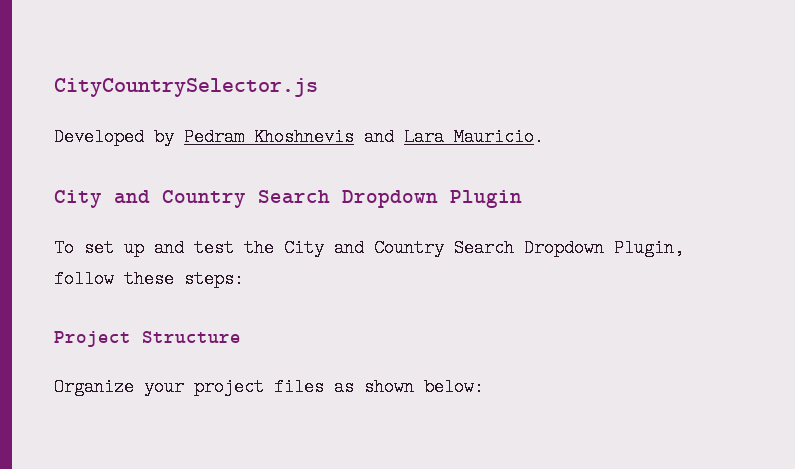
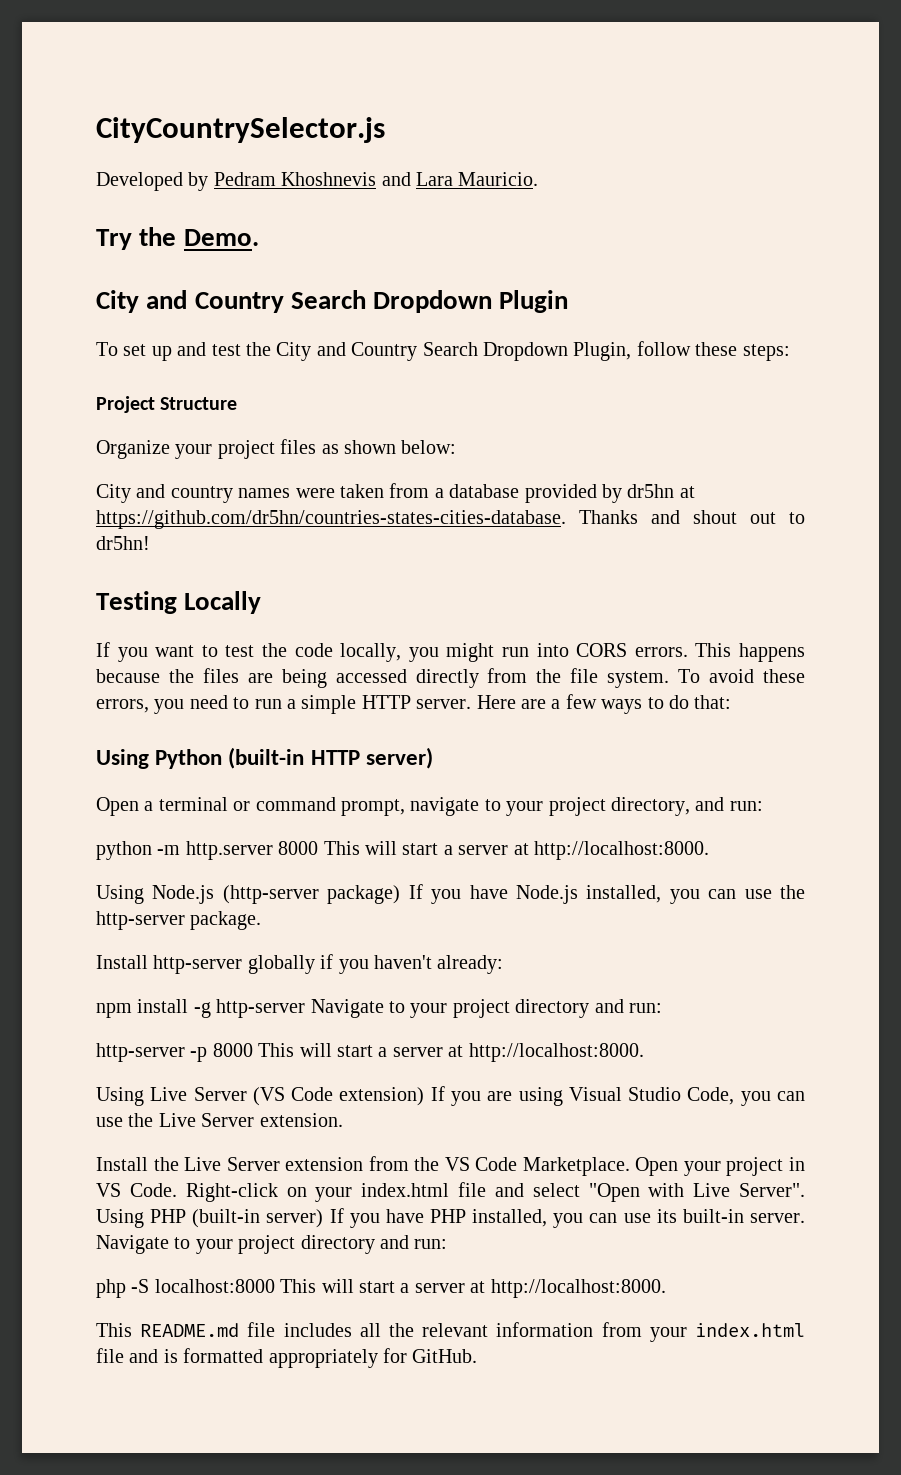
(544, 137) none -> [96,227,259,250] // Try the Demo.
(484, 387) none -> [96,483,695,503] [96,510,805,529] [96,536,150,550] [96,591,262,614] [96,642,806,662] [96,668,805,688] [96,694,732,714] [96,747,433,769] [96,797,763,816] [96,841,709,860] [96,884,805,904] [96,911,262,930] [96,954,504,974] [96,999,662,1018] [96,1043,644,1062] [96,1086,806,1106] [96,1113,343,1127] [96,1156,806,1176] [96,1182,806,1202] [96,1208,805,1228] [96,1235,448,1254] [96,1279,666,1298] [96,1322,805,1342] [96,1348,478,1368] // City and country names were taken from a database provided by dr5hn at https://github.com/dr5hn/countries-states-cities-database. Thanks and shout out to dr5hn! // Testing Locally // If you want to test the code locally, you might run into CORS errors. This happens because the files are being accessed directly from the file system. To avoid these errors, you need to run a simple HTTP server. Here are a few ways to do that: // Using Python (built-in HTTP server) // Open a terminal or command prompt, navigate to your project directory, and run: // python -m http.server 8000 This will start a server at http://localhost:8000. // Using Node.js (http-server package) If you have Node.js installed, you can use the http-server package. // Install http-server globally if you haven't already: // npm install -g http-server Navigate to your project directory and run: // http-server -p 8000 This will start a server at http://localhost:8000. // Using Live Server (VS Code extension) If you are using Visual Studio Code, you can use the Live Server extension. // Install the Live Server extension from the VS Code Marketplace. Open your project in VS Code. Right-click on your index.html file and select "Open with Live Server". Using PHP (built-in server) If you have PHP installed, you can use its built-in server. Navigate to your project directory and run: // php -S localhost:8000 This will start a server at http://localhost:8000. // This README.md file includes all the relevant information from your index.html file and is formatted appropriately for GitHub.

